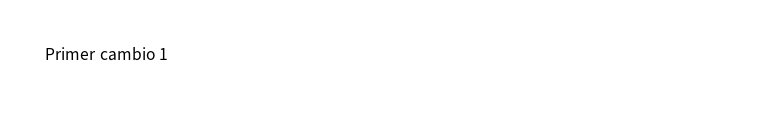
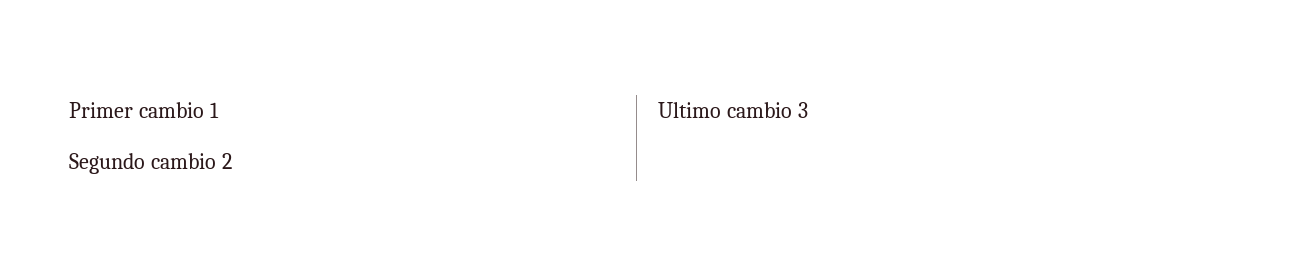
(169, 54) none -> [69,153,232,174] [658,102,808,118] // Segundo cambio 2 // Ultimo cambio 3

